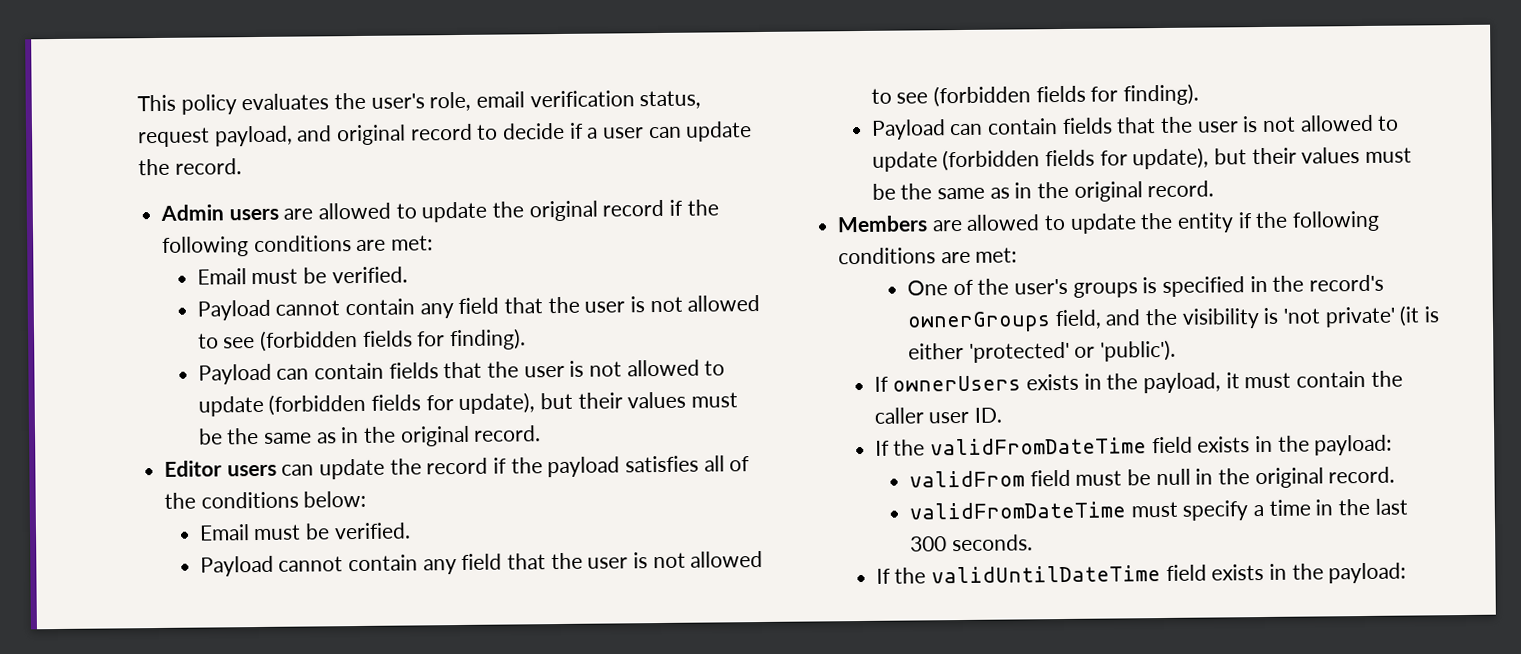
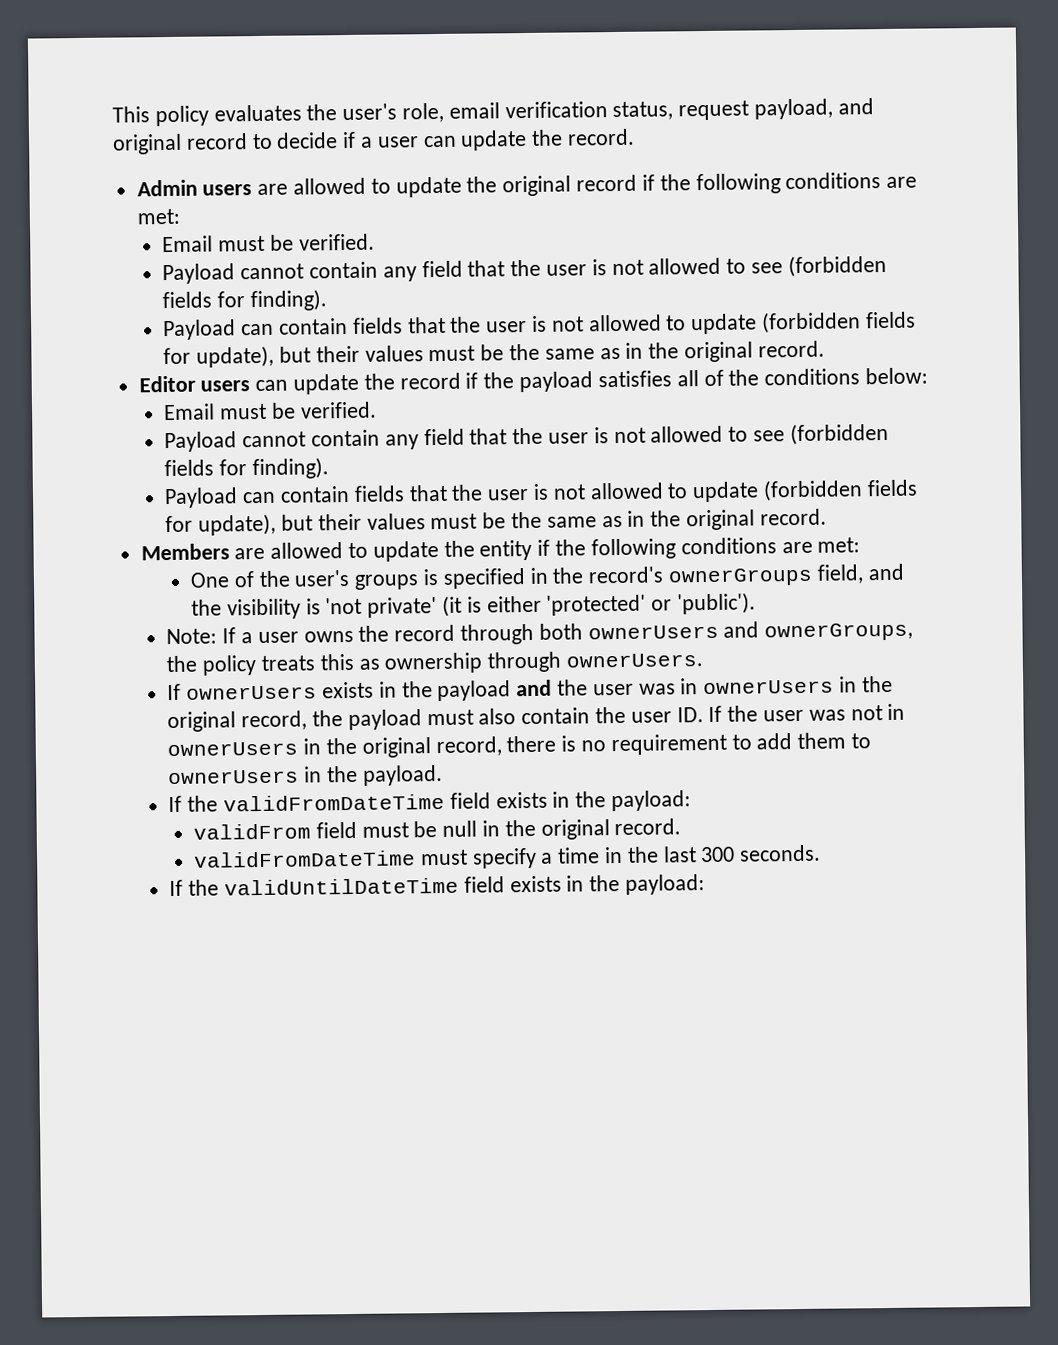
(1176, 350) none -> [166,621,914,645] [166,651,703,676] // Note: If a user owns the record through both ownerUsers and ownerGroups, the policy treats this as ownership through ownerUsers.
[1142,372,1292,394] payload, it must -> [437,675,893,702] [167,708,517,733] payload and the user was in ownerUsers in the original record, the payload must also
[873,407,924,424] caller -> (626, 715) none
(1002, 415) none -> [708,703,906,722] [167,732,871,758] [168,764,443,786] If the user was not in ownerUsers in the original record, there is no requirement to add them to ownerUsers in the payload.

